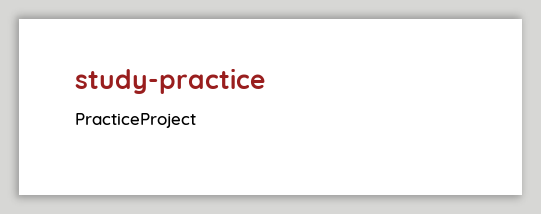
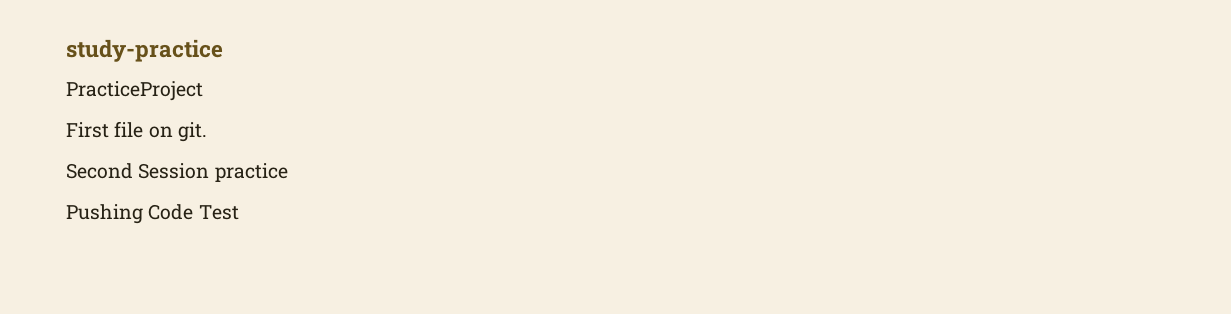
(196, 120) none -> [66,121,207,142] [66,163,288,182] [66,204,239,224] // First file on git. // Second Session practice // Pushing Code Test

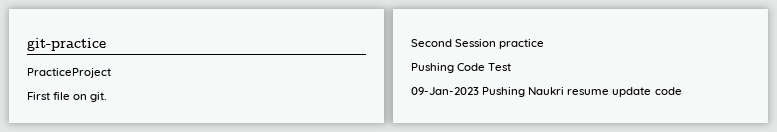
[66,39,223,62] study-practice -> [27,38,106,51] git-practice
(239, 212) none -> [411,87,682,97] // 09-Jan-2023 Pushing Naukri resume update code

